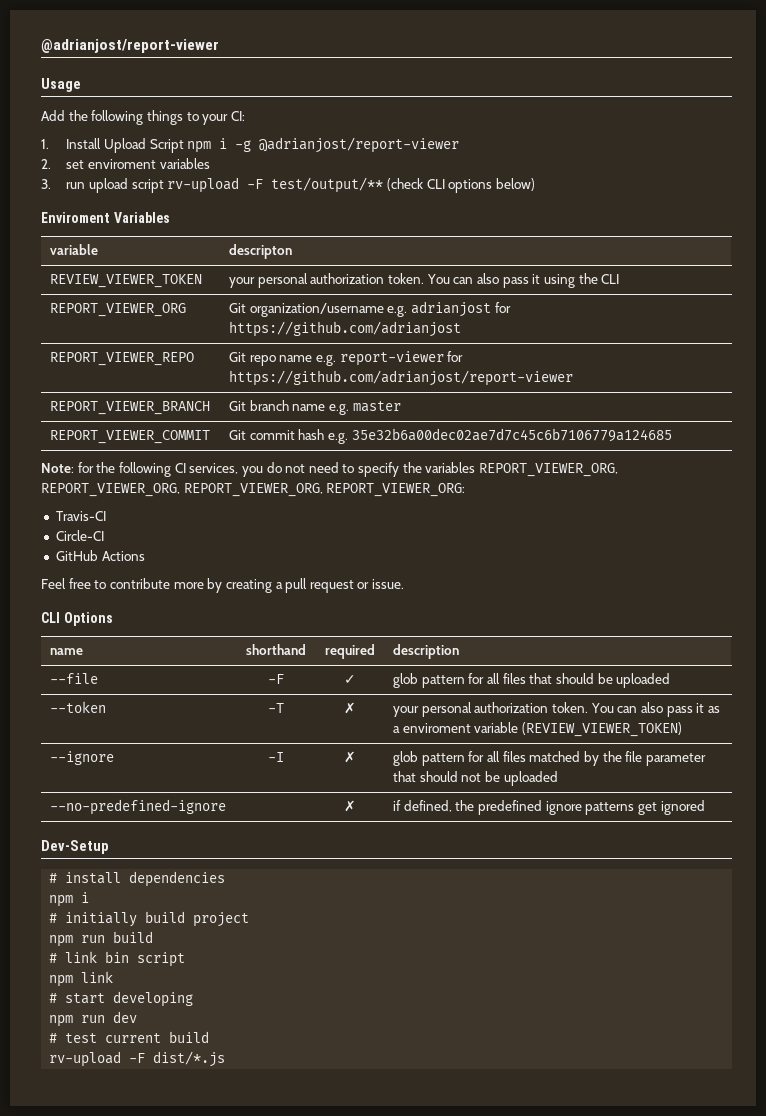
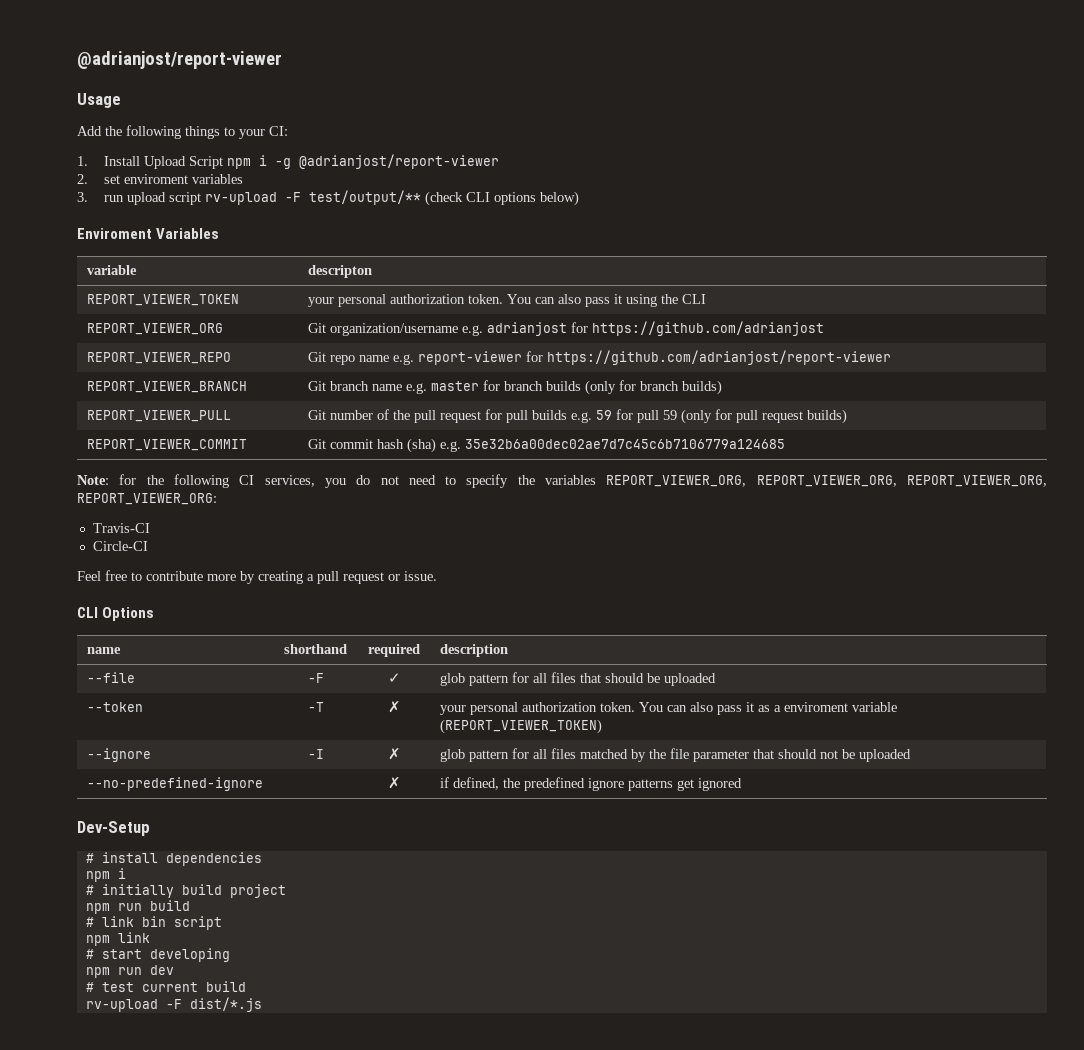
[50,274,203,288] REVIEW_VIEWER_TOKEN -> [86,294,239,306] REPORT_VIEWER_TOKEN
(401, 406) none -> [482,380,722,395] [86,410,231,422] [307,409,847,424] for branch builds (only for branch builds) // REPORT_VIEWER_PULL | Git number of the pull request for pull builds e.g. 59 for pull 59 (only for pull request builds)
(325, 434) none -> [406,438,436,453] (sha)
[55,550,145,561] // GitHub Actions -> (148, 546) none
[522,722,683,737] (REVIEW_VIEWER_TOKEN) -> [439,719,602,734] (REPORT_VIEWER_TOKEN)

